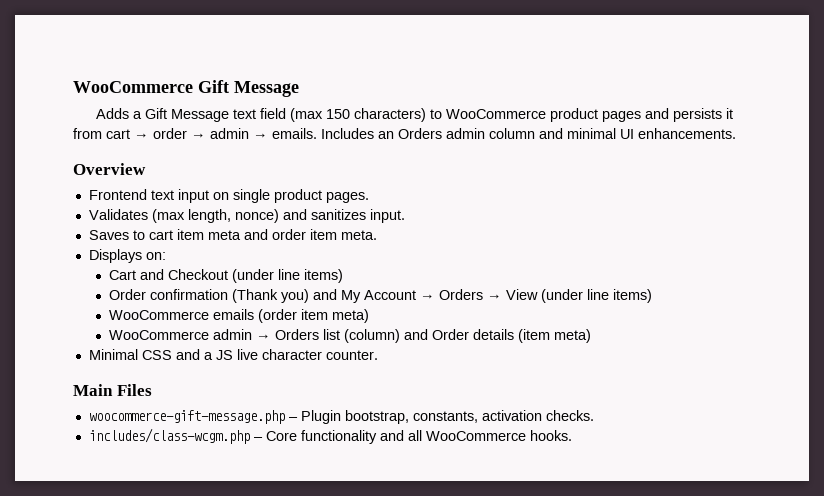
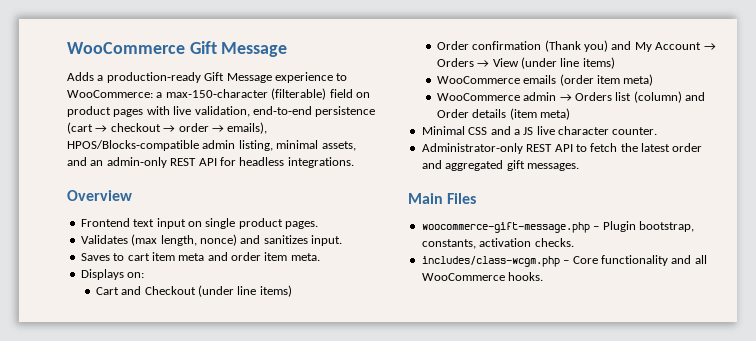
[144,108,733,122] [73,128,736,139] Gift Message text field (max 150 characters) to WooCommerce product pages and persists it from cart → order → admin → emails. Includes an Orders admin column and minimal UI enhancements. -> [106,72,348,83] [67,88,370,100] [67,106,376,117] [67,122,268,134] [67,140,356,151] [67,157,354,168] production‑ready Gift Message experience to WooCommerce: a max‑150‑character (filterable) field on product pages with live validation, end‑to‑end persistence (cart → checkout → order → emails), HPOS/Blocks‑compatible admin listing, minimal assets, and an admin‑only REST API for headless integrations.
(378, 355) none -> [421,143,703,154] [421,160,579,171] // Administrator-only REST API to fetch the latest order and aggregated gift messages.

